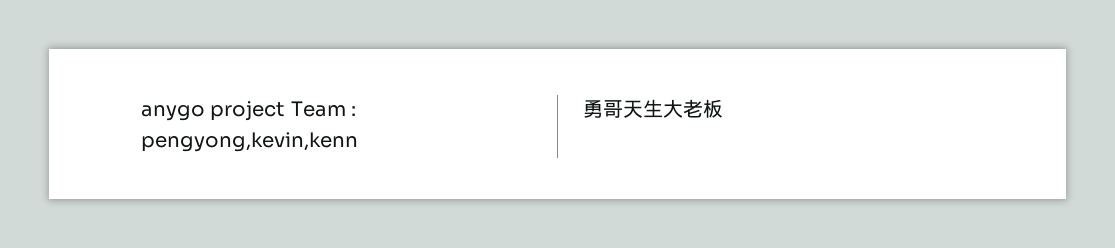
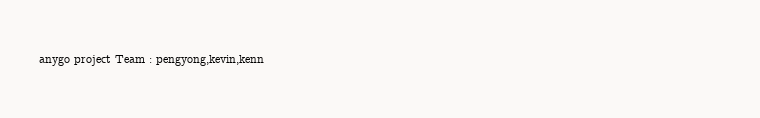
[583,99,723,118] // 勇哥天生大老板 -> (264, 60) none

